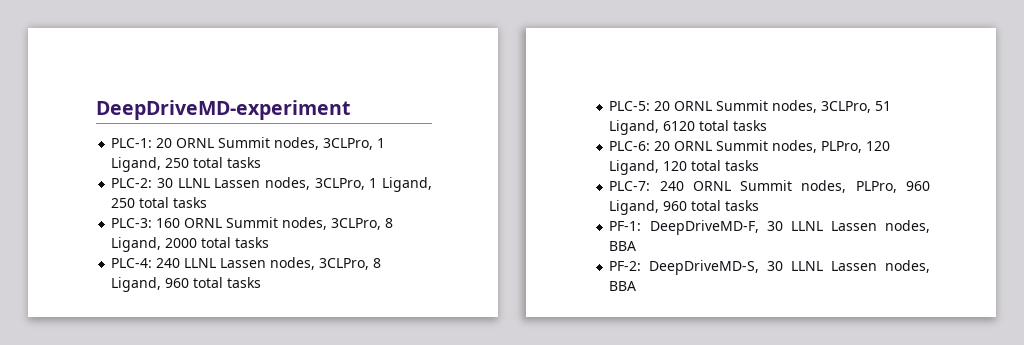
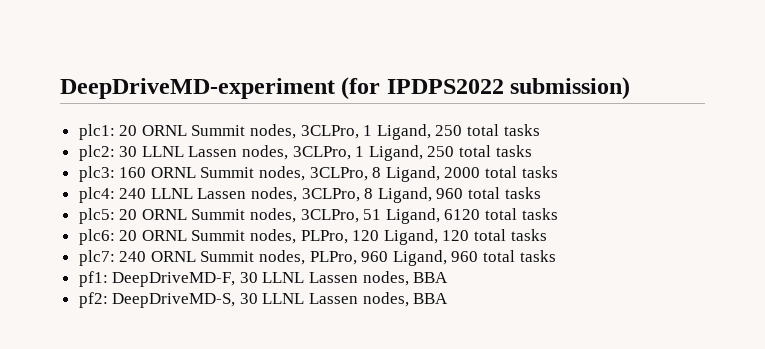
[111,138,153,148] // PLC-1: -> [341,77,631,100] [78,124,115,140] (for IPDPS2022 submission) // plc1:
[111,178,153,188] PLC-2: -> [78,145,115,161] plc2:
[111,218,153,228] PLC-3: -> [78,166,115,182] plc3:
[111,258,153,268] PLC-4: -> [78,187,115,203] plc4:
[609,101,651,111] PLC-5: -> [78,208,115,224] plc5:
[609,141,651,151] PLC-6: -> [78,229,115,245] plc6:
[609,181,651,191] PLC-7: -> [78,250,115,266] plc7:
[609,221,642,231] PF-1: -> [78,271,108,287] pf1:
[609,261,642,271] PF-2: -> [78,292,108,308] pf2:

